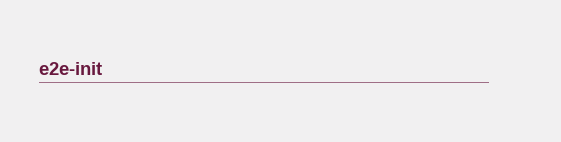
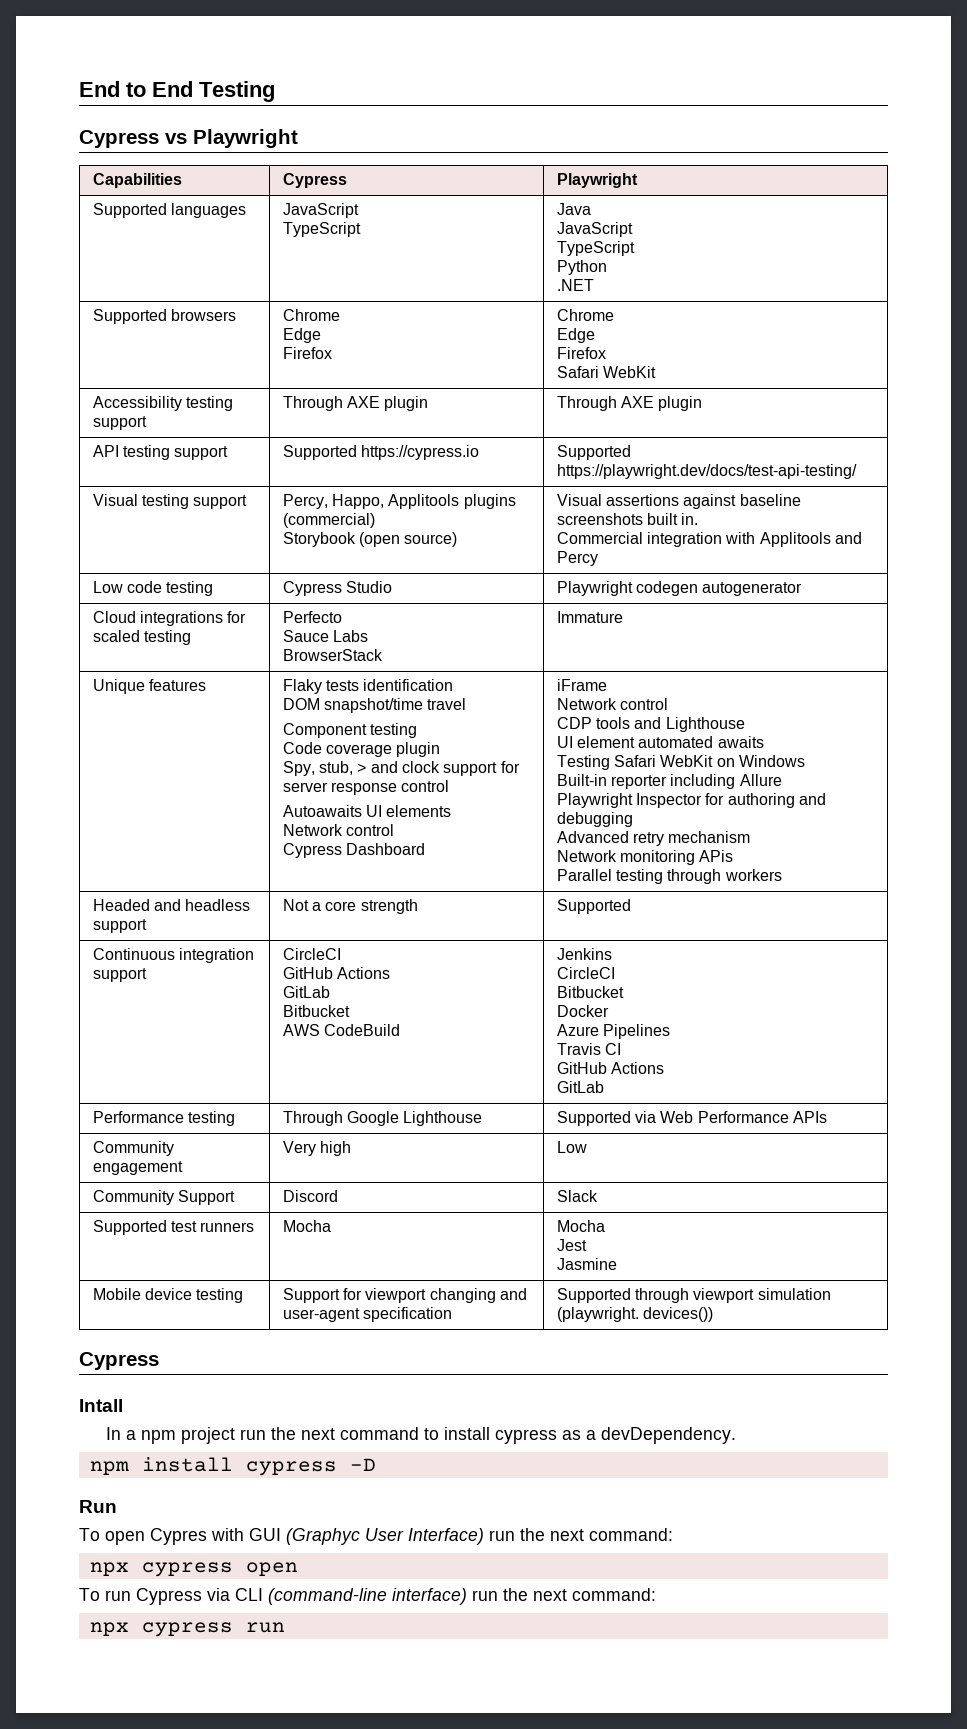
[39,62,102,75] e2e-init -> [79,81,275,102] [79,129,298,148] [92,173,182,188] [282,173,347,188] [556,173,638,188] [92,203,247,218] [282,203,359,218] [282,222,361,237] [556,203,591,215] [556,222,633,237] [556,241,635,256] [556,260,607,275] [556,279,594,291] [92,309,237,324] [282,309,340,321] [282,328,321,343] [282,347,332,359] [556,309,614,321] [556,328,595,343] [556,347,606,359] [556,366,657,378] [92,396,234,411] [92,416,147,430] [282,396,429,411] [556,396,703,411] [92,445,229,460] [282,445,480,460] [556,445,631,460] [556,464,857,479] [92,494,248,509] [282,494,516,509] [282,513,375,528] [282,532,458,547] [556,494,801,509] [556,513,699,525] [556,532,862,547] [556,551,598,566] [92,581,214,596] [282,581,393,596] [556,581,803,596] [92,611,247,626] [92,630,192,645] [282,611,342,623] [282,630,369,642] [282,649,383,661] [556,611,623,623] [92,679,207,694] [282,679,454,694] [282,698,467,713] [282,723,418,738] [282,742,441,757] [282,761,520,776] [282,780,450,795] [282,805,452,817] [282,824,395,836] [282,843,426,858] [556,679,607,691] [556,698,669,710] [556,717,745,732] [556,736,764,748] [556,755,805,770] [556,774,782,789] [556,793,826,808] [556,812,633,827] [556,831,751,846] [556,850,734,865] [556,869,782,884] [92,899,251,911] [92,919,147,933] [282,899,418,914] [556,899,631,914] [92,948,255,963] [92,968,147,982] [282,948,341,960] [282,967,391,979] [282,986,330,998] [282,1005,350,1017] [282,1024,401,1036] [556,948,612,960] [556,967,615,979] [556,986,624,998] [556,1005,609,1017] [556,1024,671,1039] [556,1043,622,1055] [556,1062,665,1074] [556,1081,604,1093] [92,1111,236,1126] [282,1111,483,1126] [556,1111,827,1126] [92,1141,174,1156] [92,1161,183,1175] [282,1141,352,1156] [556,1141,587,1153] [92,1190,236,1205] [282,1190,338,1202] [556,1190,598,1202] [92,1220,255,1235] [282,1220,331,1232] [556,1220,605,1232] [556,1239,587,1251] [556,1258,617,1270] [92,1288,244,1303] [282,1288,527,1303] [282,1307,453,1322] [556,1288,831,1303] [556,1307,714,1322] [79,1352,159,1370] [79,1399,123,1412] [105,1427,736,1444] [89,1457,376,1476] [79,1500,117,1513] [79,1528,673,1545] [89,1562,298,1577] [79,1588,656,1605] [89,1622,285,1637] End to End Testing // Cypress vs Playwright // Capabilities | Cypress | Playwright // Supported languages | JavaScript // TypeScript | Java // JavaScript // TypeScript // Python // .NET // Supported browsers | Chrome // Edge // Firefox | Chrome // Edge // Firefox // Safari WebKit // Accessibility testing support | Through AXE plugin | Through AXE plugin // API testing support | Supported https://cypress.io | Supported https://playwright.dev/docs/test-api-testing/ // Visual testing support | Percy, Happo, Applitools plugins (commercial) // Storybook (open source) | Visual assertions against baseline screenshots built in. // Commercial integration with Applitools and Percy // Low code testing | Cypress Studio | Playwright codegen autogenerator // Cloud integrations for scaled testing | Perfecto // Sauce Labs // BrowserStack | Immature // Unique features | Flaky tests identification // DOM snapshot/time travel // Component testing // Code coverage plugin // Spy, stub, > and clock support for server response control // Autoawaits UI elements // Network control // Cypress Dashboard | iFrame // Network control // CDP tools and Lighthouse // UI element automated awaits // Testing Safari WebKit on Windows // Built-in reporter including Allure // Playwright Inspector for authoring and debugging // Advanced retry mechanism // Network monitoring APis // Parallel testing through workers // Headed and headless support | Not a core strength | Supported // Continuous integration support | CircleCI // GitHub Actions // GitLab // Bitbucket // AWS CodeBuild | Jenkins // CircleCI // Bitbucket // Docker // Azure Pipelines // Travis CI // GitHub Actions // GitLab // Performance testing | Through Google Lighthouse | Supported via Web Performance APIs // Community engagement | Very high | Low // Community Support | Discord | Slack // Supported test runners | Mocha | Mocha // Jest // Jasmine // Mobile device testing | Support for viewport changing and user-agent specification | Supported through viewport simulation (playwright. devices()) // Cypress // Intall // In a npm project run the next command to install cypress as a devDependency. // npm install cypress -D // Run // To open Cypres with GUI (Graphyc User Interface) run the next command: // npx cypress open // To run Cypress via CLI (command-line interface) run the next command: // npx cypress run

